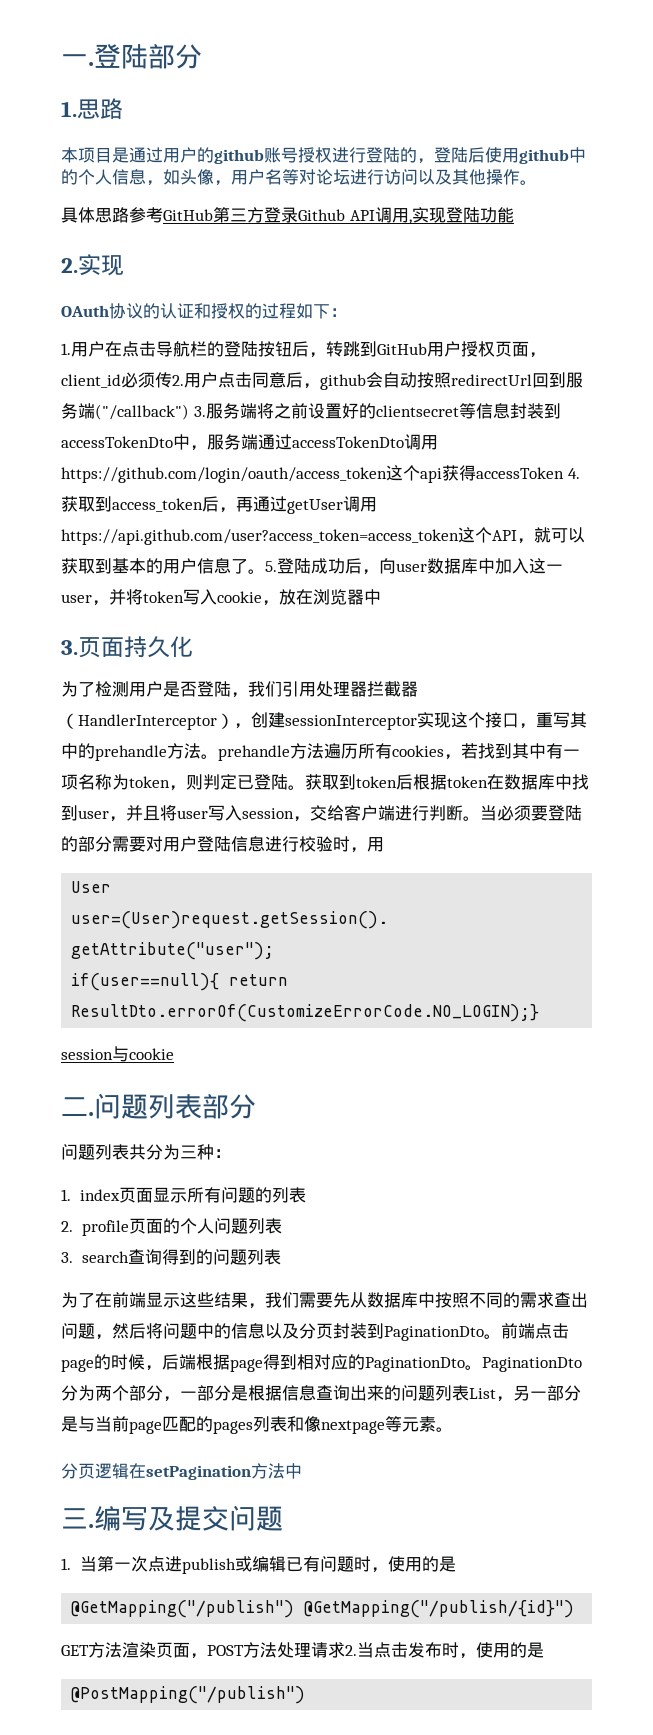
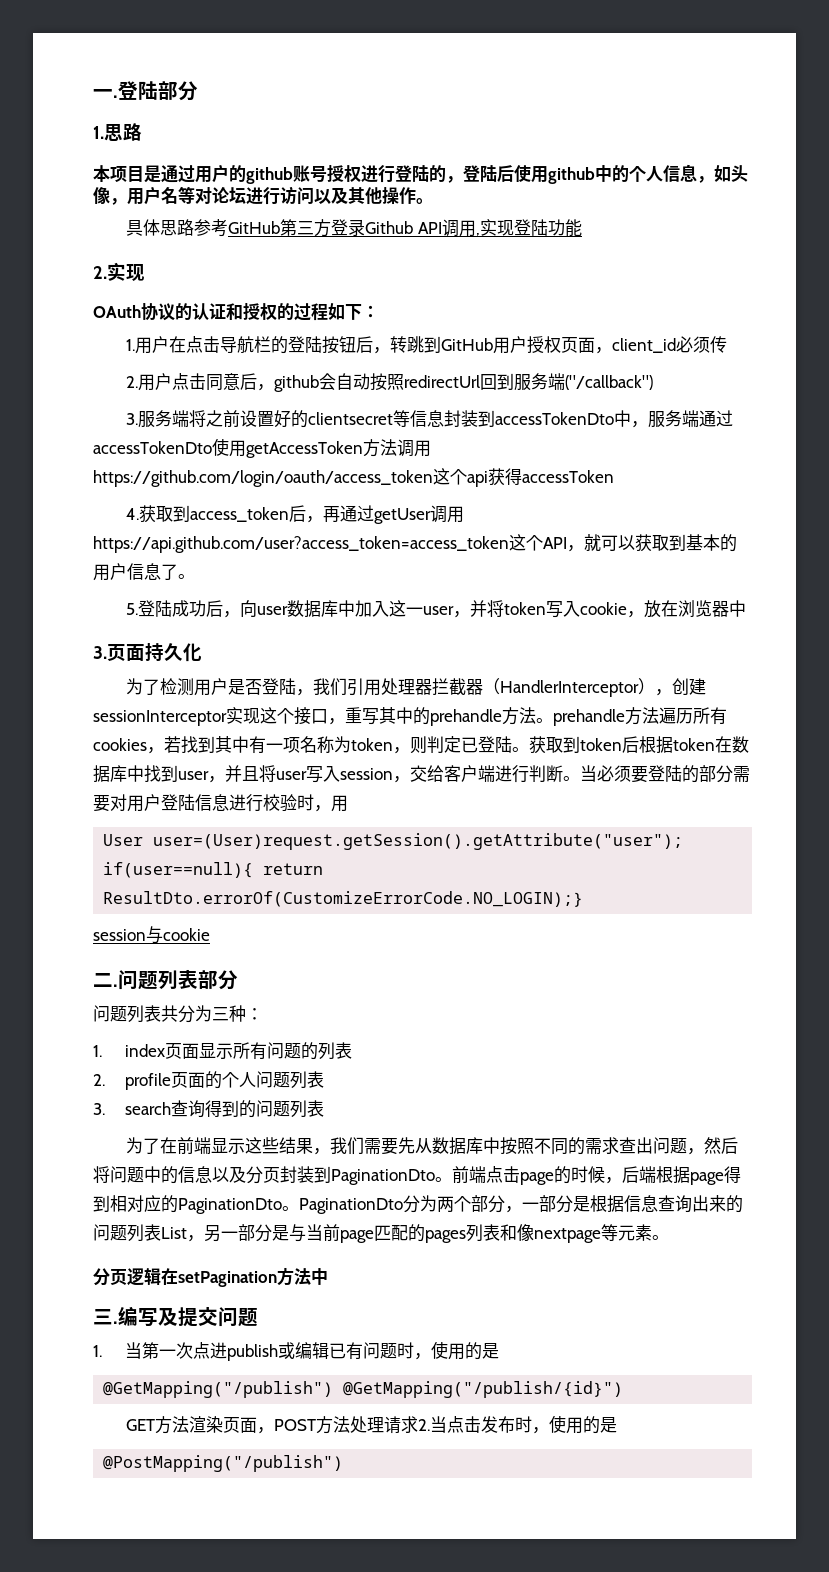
(172, 380) none -> (728, 344) //
(189, 412) none -> (654, 382) //
(404, 442) none -> [211,438,397,458] 使用getAccessToken方法
(564, 473) none -> (614, 476) //
(265, 571) none -> (195, 576) //

